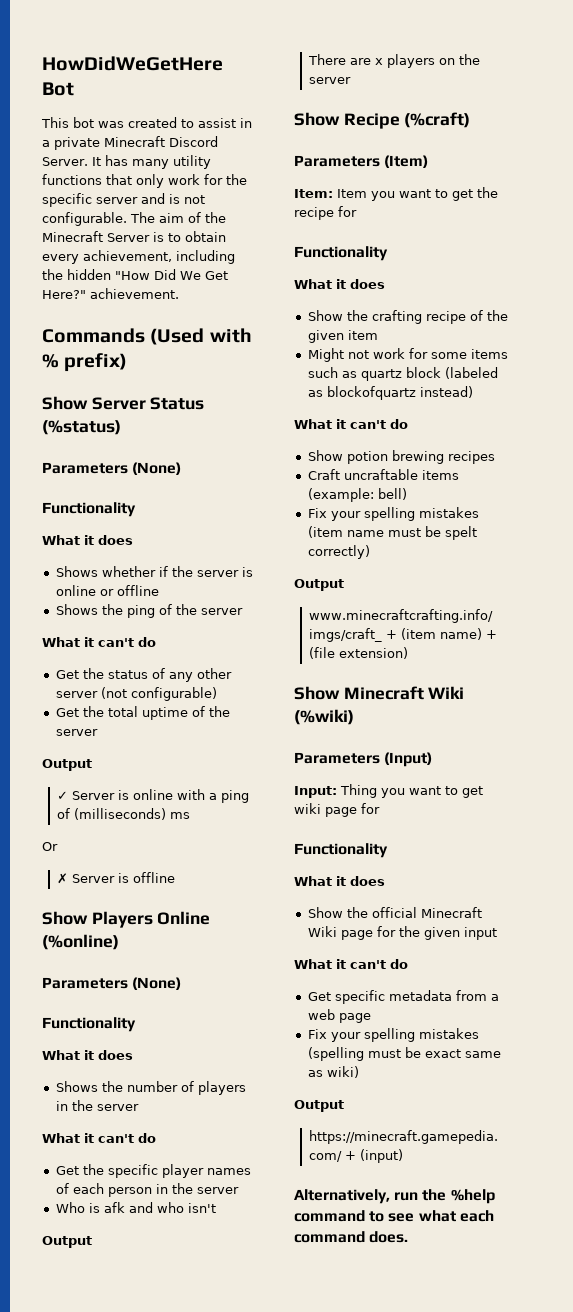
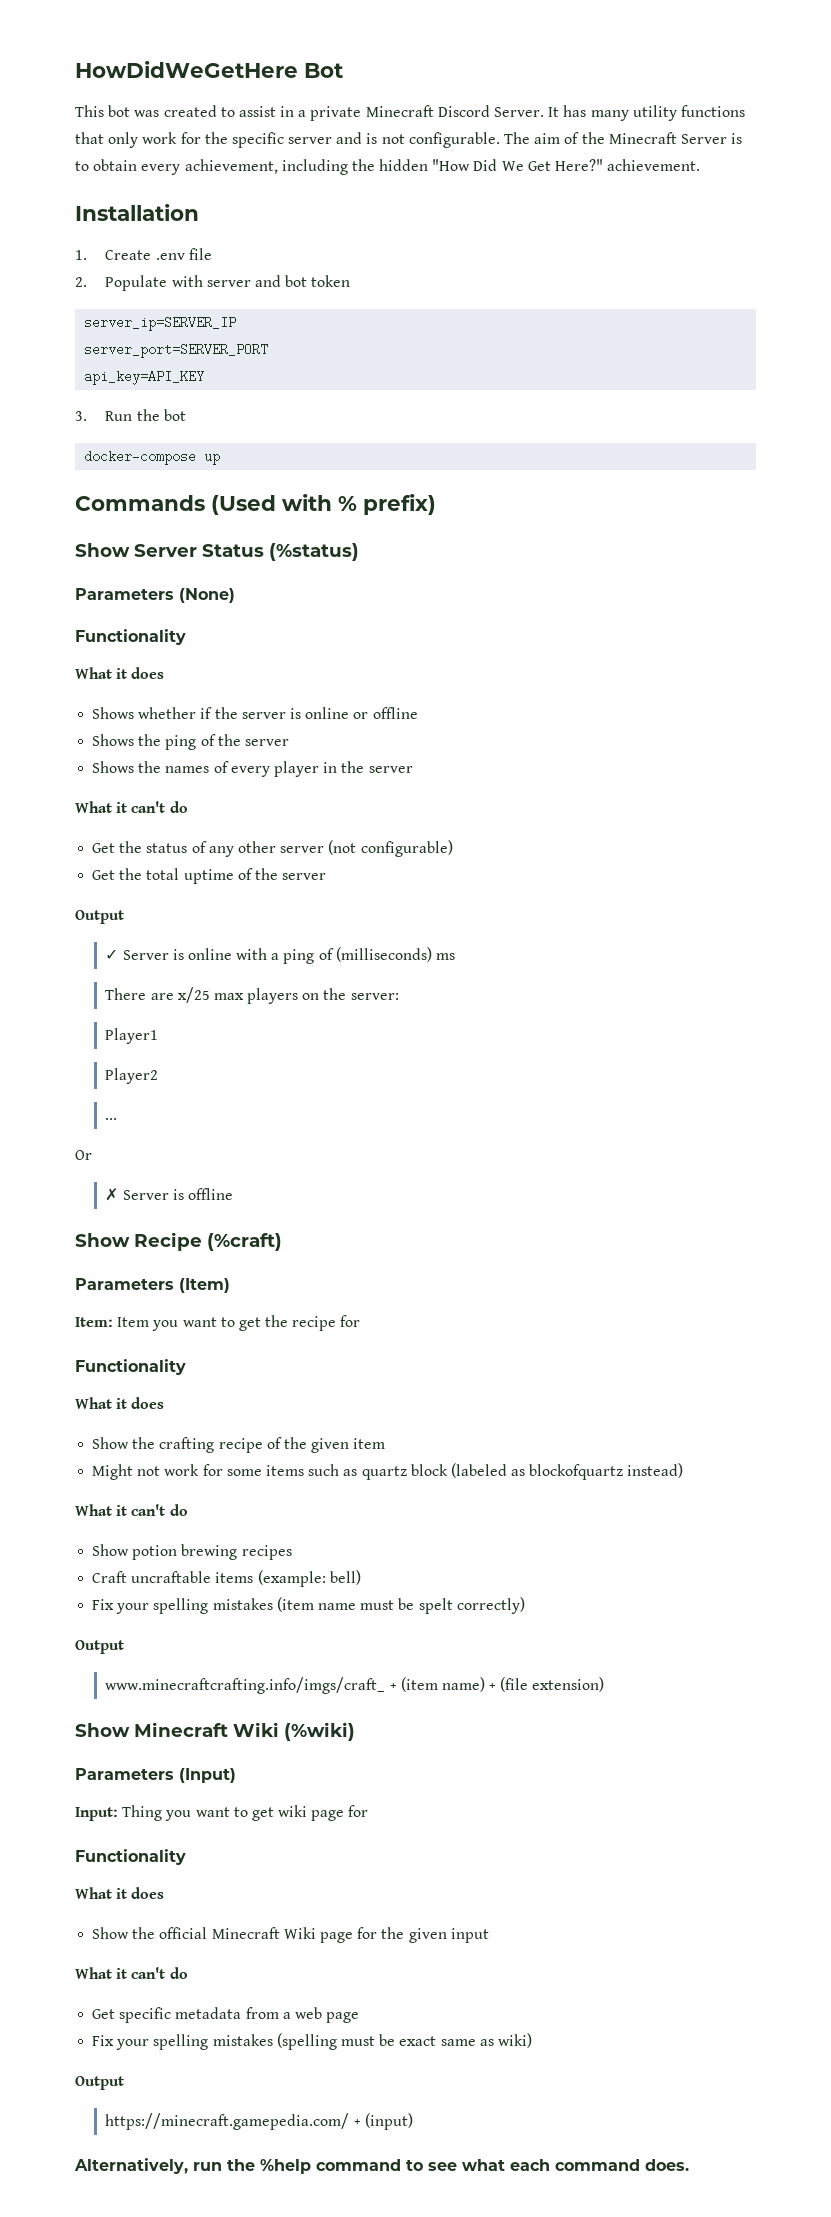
(179, 293) none -> [75,204,199,221] [75,248,212,260] [75,275,351,291] [84,316,237,331] [84,343,269,358] [84,370,205,385] [75,409,186,421] [84,450,221,465] // Installation // 1. Create .env file // 2. Populate with server and bot token // server_ip=SERVER_IP // server_port=SERVER_PORT // api_key=API_KEY // 3. Run the bot // docker-compose up
(243, 611) none -> [92,761,413,777] // Shows the names of every player in the server
(190, 815) none -> [105,987,399,1004] [105,1028,159,1044] [105,1068,159,1084] [105,1118,118,1120] // There are x/25 max players on the server: // Player1 // Player2 // ...
[42,911,211,928] [42,934,119,950] [42,977,182,990] [42,1017,136,1032] [42,1050,133,1060] [55,1081,246,1095] [55,1100,139,1111] [42,1133,156,1143] [55,1164,251,1178] [55,1183,239,1197] [55,1202,216,1213] [42,1236,92,1248] [307,54,480,68] [308,77,351,84] // Show Players Online (%online) // Parameters (None) // Functionality // What it does // Shows the number of players in the server // What it can't do // Get the specific player names of each person in the server // Who is afk and who isn't // Output // There are x players on the server -> (233, 1194) none

